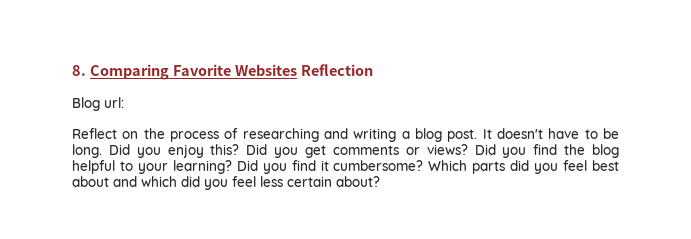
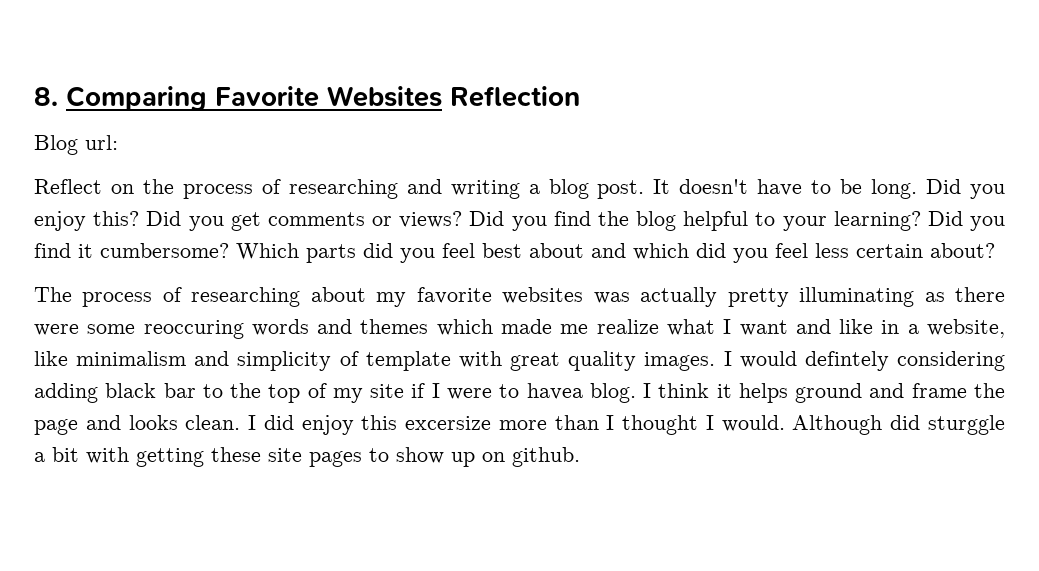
(380, 181) none -> [34,287,1005,307] [34,319,1005,339] [34,351,1006,371] [34,383,1005,403] [34,415,1005,435] [34,447,580,467] // The process of researching about my favorite websites was actually pretty illuminating as there were some reoccuring words and themes which made me realize what I want and like in a website, like minimalism and simplicity of template with great quality images. I would defintely considering adding black bar to the top of my site if I were to havea blog. I think it helps ground and frame the page and looks clean. I did enjoy this excersize more than I thought I would. Although did sturggle a bit with getting these site pages to show up on github.

